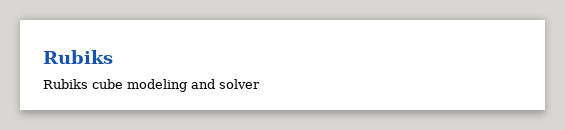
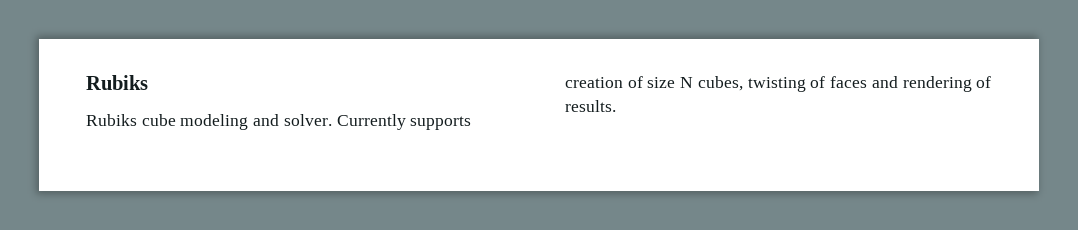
[219,79,260,89] solver -> [283,114,472,130] [565,76,992,92] [565,100,616,112] solver. Currently supports creation of size N cubes, twisting of faces and rendering of results.

